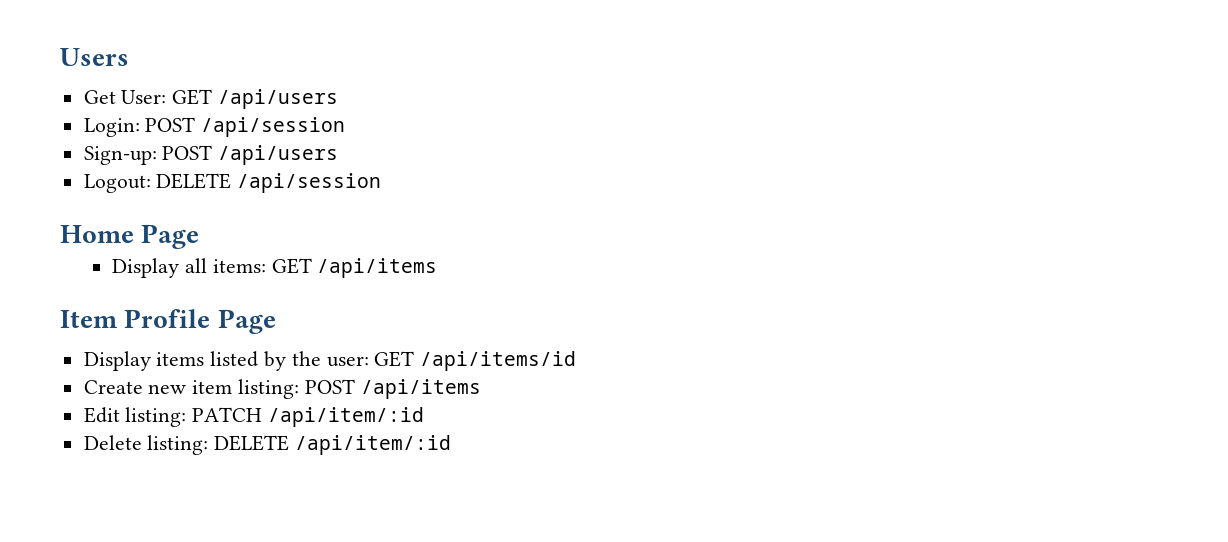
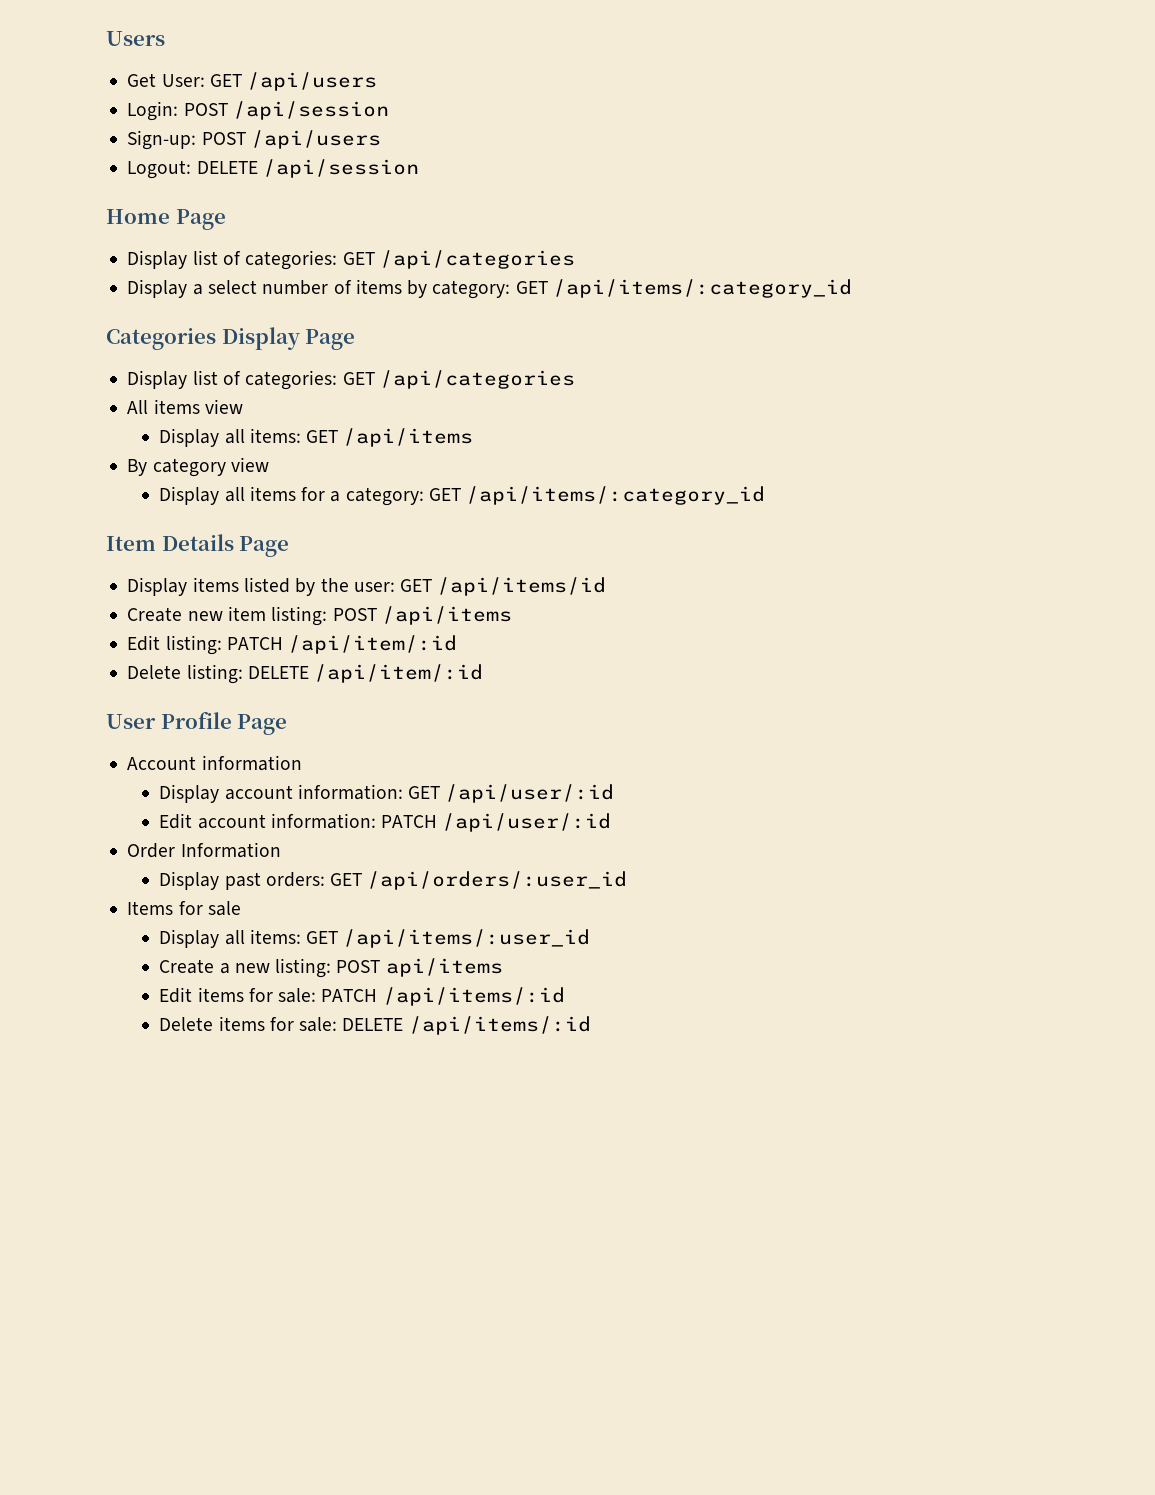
(200, 236) none -> [127,250,575,270] [127,279,852,299] [106,327,356,350] [127,370,575,390] [127,399,243,414] // Display list of categories: GET /api/categories // Display a select number of items by category: GET /api/items/:category_id // Categories Display Page // Display list of categories: GET /api/categories // All items view
(438, 268) none -> [127,457,269,477] [159,486,766,506] // By category view // Display all items for a category: GET /api/items/:category_id
[124,309,211,328] Profile -> [161,534,234,551] Details
(452, 445) none -> [106,712,288,735] [127,755,302,771] [159,784,615,803] [159,813,612,832] [127,842,281,858] [159,871,628,890] [127,901,241,916] [159,929,591,948] [159,958,503,978] [159,987,565,1006] [159,1016,591,1035] // User Profile Page // Account information // Display account information: GET /api/user/:id // Edit account information: PATCH /api/user/:id // Order Information // Display past orders: GET /api/orders/:user_id // Items for sale // Display all items: GET /api/items/:user_id // Create a new listing: POST api/items // Edit items for sale: PATCH /api/items/:id // Delete items for sale: DELETE /api/items/:id

